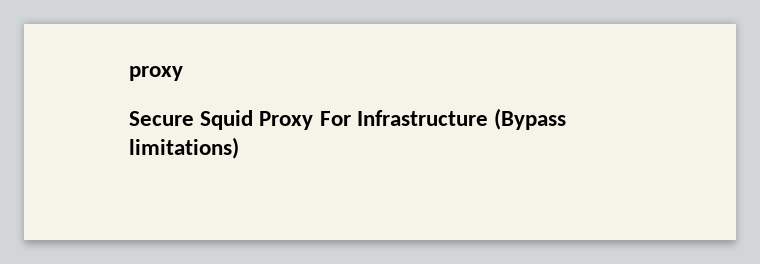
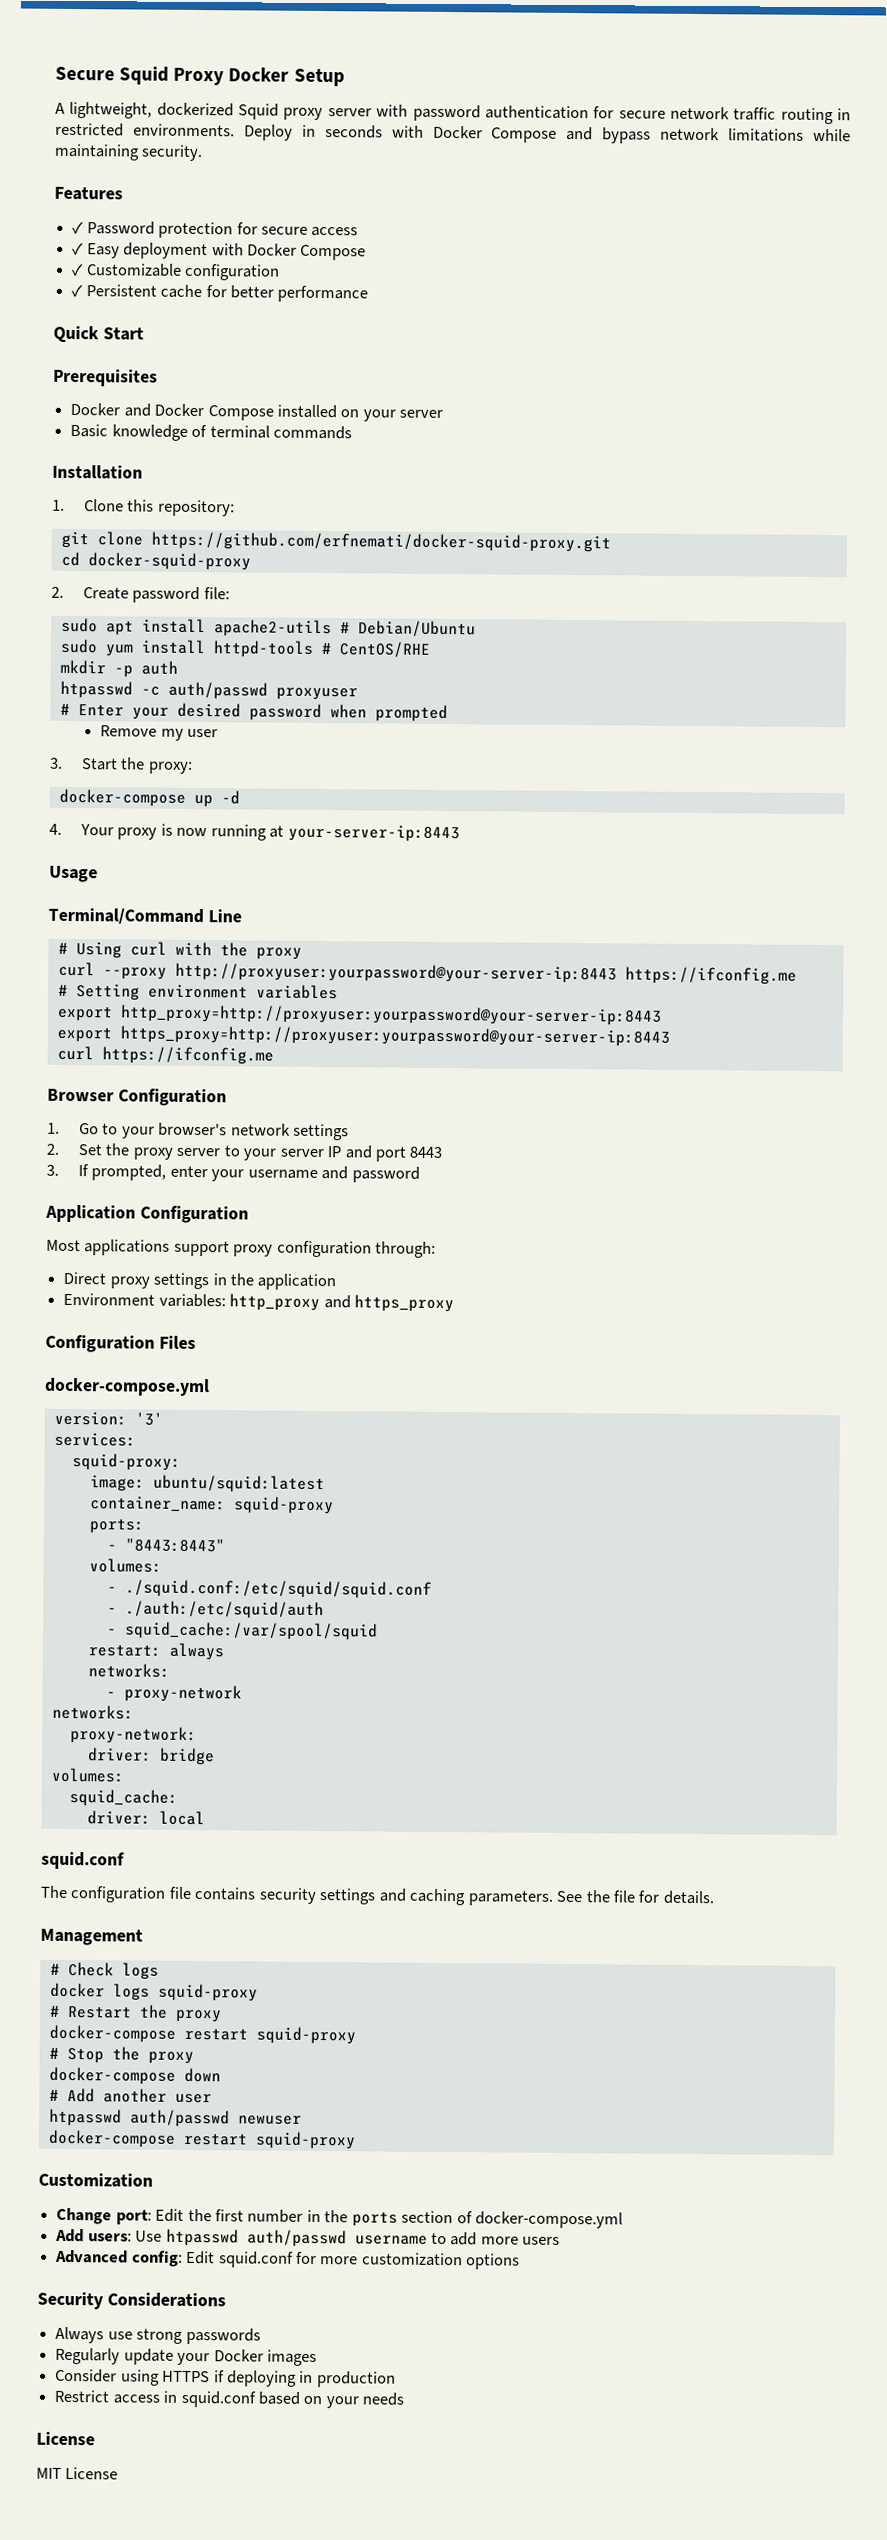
[129,66,183,81] proxy // -> (55, 73) none
[319,108,567,130] [129,137,239,159] For Infrastructure (Bypass limitations) -> [228,67,345,87] [55,101,852,125] [55,122,851,144] [54,143,204,162] [54,186,123,201] [72,221,359,239] [72,242,367,261] [71,263,281,281] [71,284,369,303] [53,325,144,344] [53,368,158,387] [70,402,444,422] [70,423,352,441] [52,464,143,480] [52,499,235,517] [60,531,611,553] [60,551,251,571] [51,586,230,604] [60,617,476,638] [59,638,431,658] [59,659,178,678] [59,680,358,701] [59,702,448,723] [100,725,218,741] [50,757,193,774] [58,788,240,808] [49,823,460,843] [49,865,98,883] [48,907,242,926] [57,941,302,960] [57,961,797,985] [57,984,338,1001] [56,1004,662,1026] [56,1025,670,1047] [56,1045,274,1065] [47,1088,227,1107] [47,1122,350,1141] [46,1143,443,1162] [46,1164,420,1183] [45,1204,249,1224] [46,1239,437,1258] [63,1271,337,1291] [63,1292,454,1313] [45,1334,196,1353] [44,1377,210,1397] [53,1411,163,1426] [53,1432,136,1447] [71,1453,181,1471] [89,1474,325,1494] [89,1496,334,1515] [88,1518,144,1534] [106,1538,225,1553] [88,1558,162,1573] [106,1579,432,1599] [106,1600,324,1620] [106,1621,378,1641] [87,1642,224,1661] [87,1663,170,1678] [105,1684,242,1703] [51,1704,134,1720] [69,1726,197,1745] [87,1747,215,1766] [50,1767,124,1783] [68,1789,178,1807] [86,1810,205,1826] [41,1851,125,1870] [40,1885,715,1906] [40,1928,143,1946] [49,1962,159,1980] [49,1982,258,2002] [48,2004,222,2023] [48,2024,356,2045] [48,2046,194,2065] [48,2066,221,2085] [48,2087,212,2104] [48,2108,302,2128] [47,2129,356,2150] [38,2172,153,2188] [56,2207,624,2229] [55,2228,561,2248] [55,2249,521,2270] [37,2291,226,2310] [55,2326,261,2345] [55,2347,317,2367] [55,2368,396,2388] [54,2389,405,2409] [36,2431,95,2446] [36,2467,119,2480] Docker Setup // A lightweight, dockerized Squid proxy server with password authentication for secure network traffic routing in restricted environments. Deploy in seconds with Docker Compose and bypass network limitations while maintaining security. // Features // ✓ Password protection for secure access // ✓ Easy deployment with Docker Compose // ✓ Customizable configuration // ✓ Persistent cache for better performance // Quick Start // Prerequisites // Docker and Docker Compose installed on your server // Basic knowledge of terminal commands // Installation // 1. Clone this repository: // git clone https://github.com/erfnemati/docker-squid-proxy.git // cd docker-squid-proxy // 2. Create password file: // sudo apt install apache2-utils # Debian/Ubuntu // sudo yum install httpd-tools # CentOS/RHE // mkdir -p auth // htpasswd -c auth/passwd proxyuser // # Enter your desired password when prompted // Remove my user // 3. Start the proxy: // docker-compose up -d // 4. Your proxy is now running at your-server-ip:8443 // Usage // Terminal/Command Line // # Using curl with the proxy // curl --proxy http://proxyuser:yourpassword@your-server-ip:8443 https://ifconfig.me // # Setting environment variables // export http_proxy=http://proxyuser:yourpassword@your-server-ip:8443 // export https_proxy=http://proxyuser:yourpassword@your-server-ip:8443 // curl https://ifconfig.me // Browser Configuration // 1. Go to your browser's network settings // 2. Set the proxy server to your server IP and port 8443 // 3. If prompted, enter your username and password // Application Configuration // Most applications support proxy configuration through: // Direct proxy settings in the application // Environment variables: http_proxy and https_proxy // Configuration Files // docker-compose.yml // version: '3' // services: // squid-proxy: // image: ubuntu/squid:latest // container_name: squid-proxy // ports: // - "8443:8443" // volumes: // - ./squid.conf:/etc/squid/squid.conf // - ./auth:/etc/squid/auth // - squid_cache:/var/spool/squid // restart: always // networks: // - proxy-network // networks: // proxy-network: // driver: bridge // volumes: // squid_cache: // driver: local // squid.conf // The configuration file contains security settings and caching parameters. See the file for details. // Management // # Check logs // docker logs squid-proxy // # Restart the proxy // docker-compose restart squid-proxy // # Stop the proxy // docker-compose down // # Add another user // htpasswd auth/passwd newuser // docker-compose restart squid-proxy // Customization // Change port: Edit the first number in the ports section of docker-compose.yml // Add users: Use htpasswd auth/passwd username to add more users // Advanced config: Edit squid.conf for more customization options // Security Considerations // Always use strong passwords // Regularly update your Docker images // Consider using HTTPS if deploying in production // Restrict access in squid.conf based on your needs // License // MIT License

